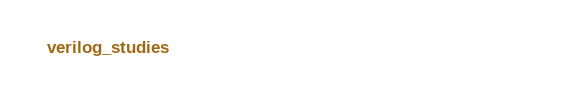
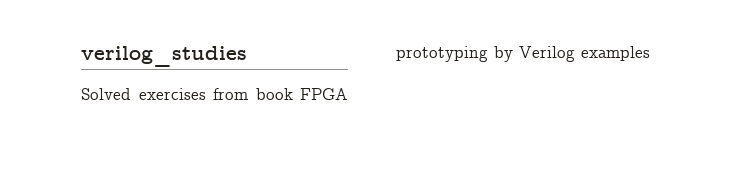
(169, 48) none -> [81,88,348,100] [396,46,650,62] // Solved exercises from book FPGA prototyping by Verilog examples

